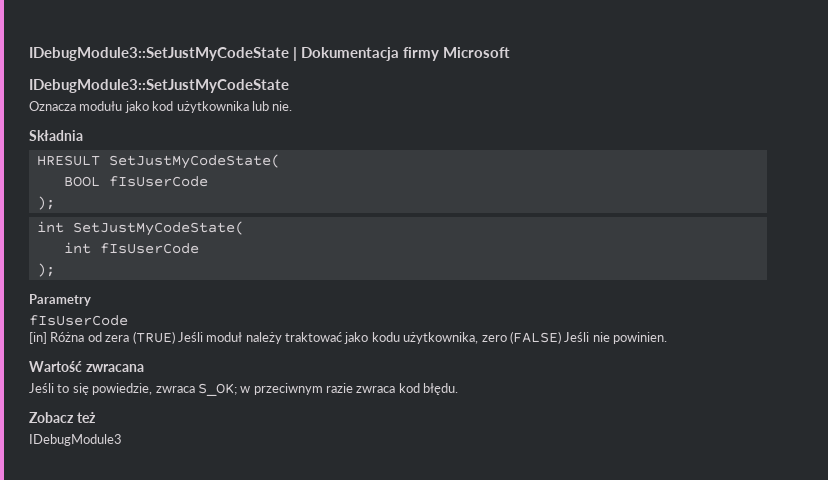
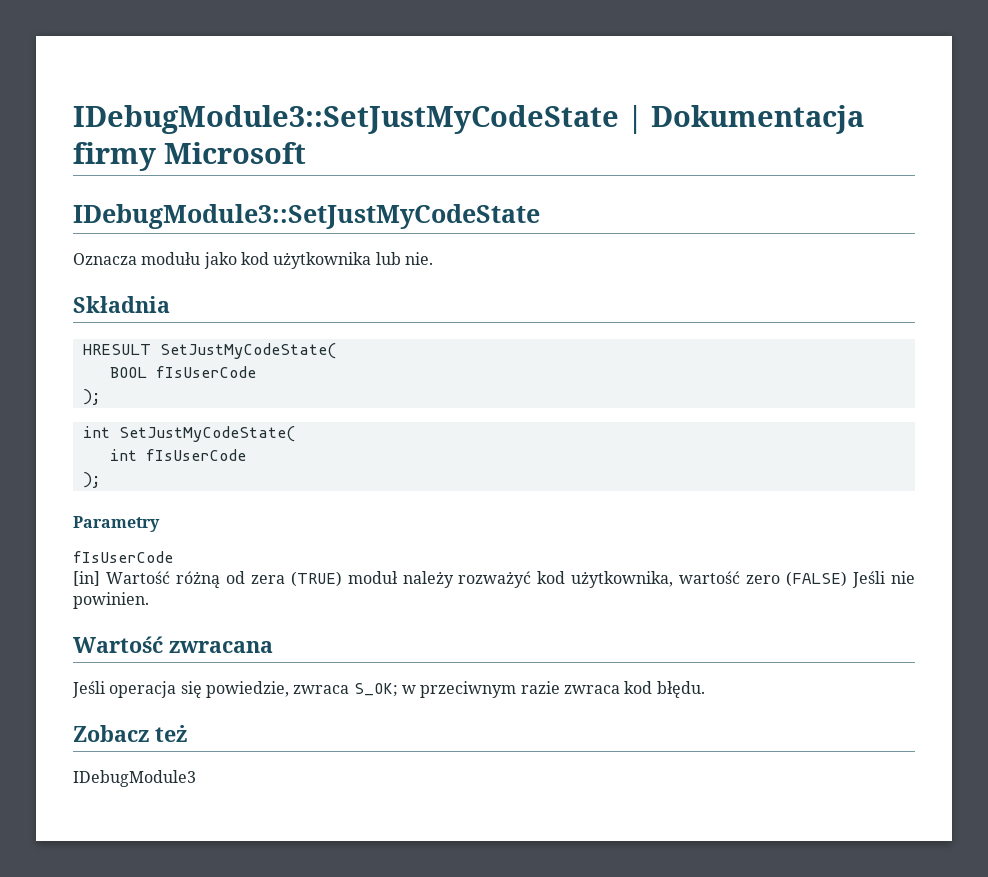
[50,332,85,342] Różna -> [105,571,220,589] Wartość różną
[177,332,203,342] Jeśli -> (342, 579) none
[285,332,479,344] traktować jako kodu użytkownika, -> [458,571,741,588] rozważyć kod użytkownika, wartość
[57,384,70,393] to -> [109,681,177,698] operacja

